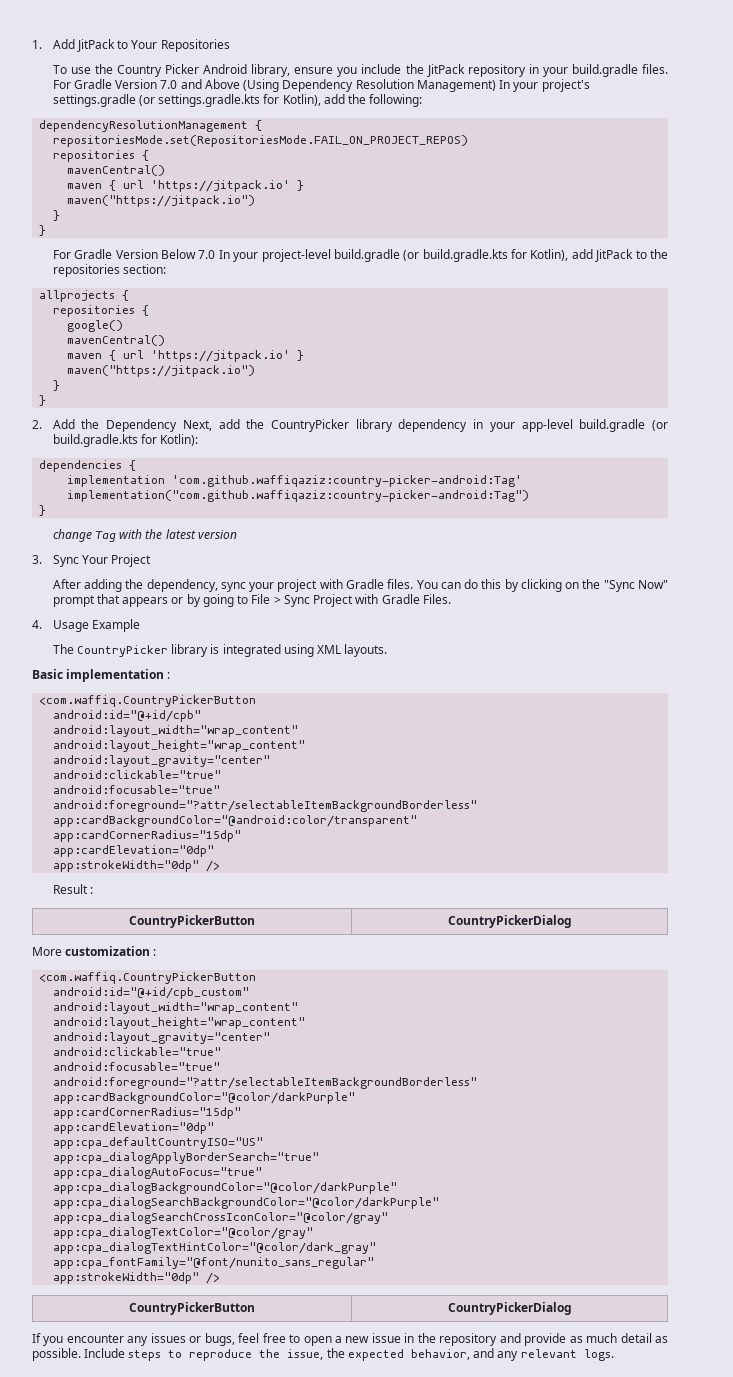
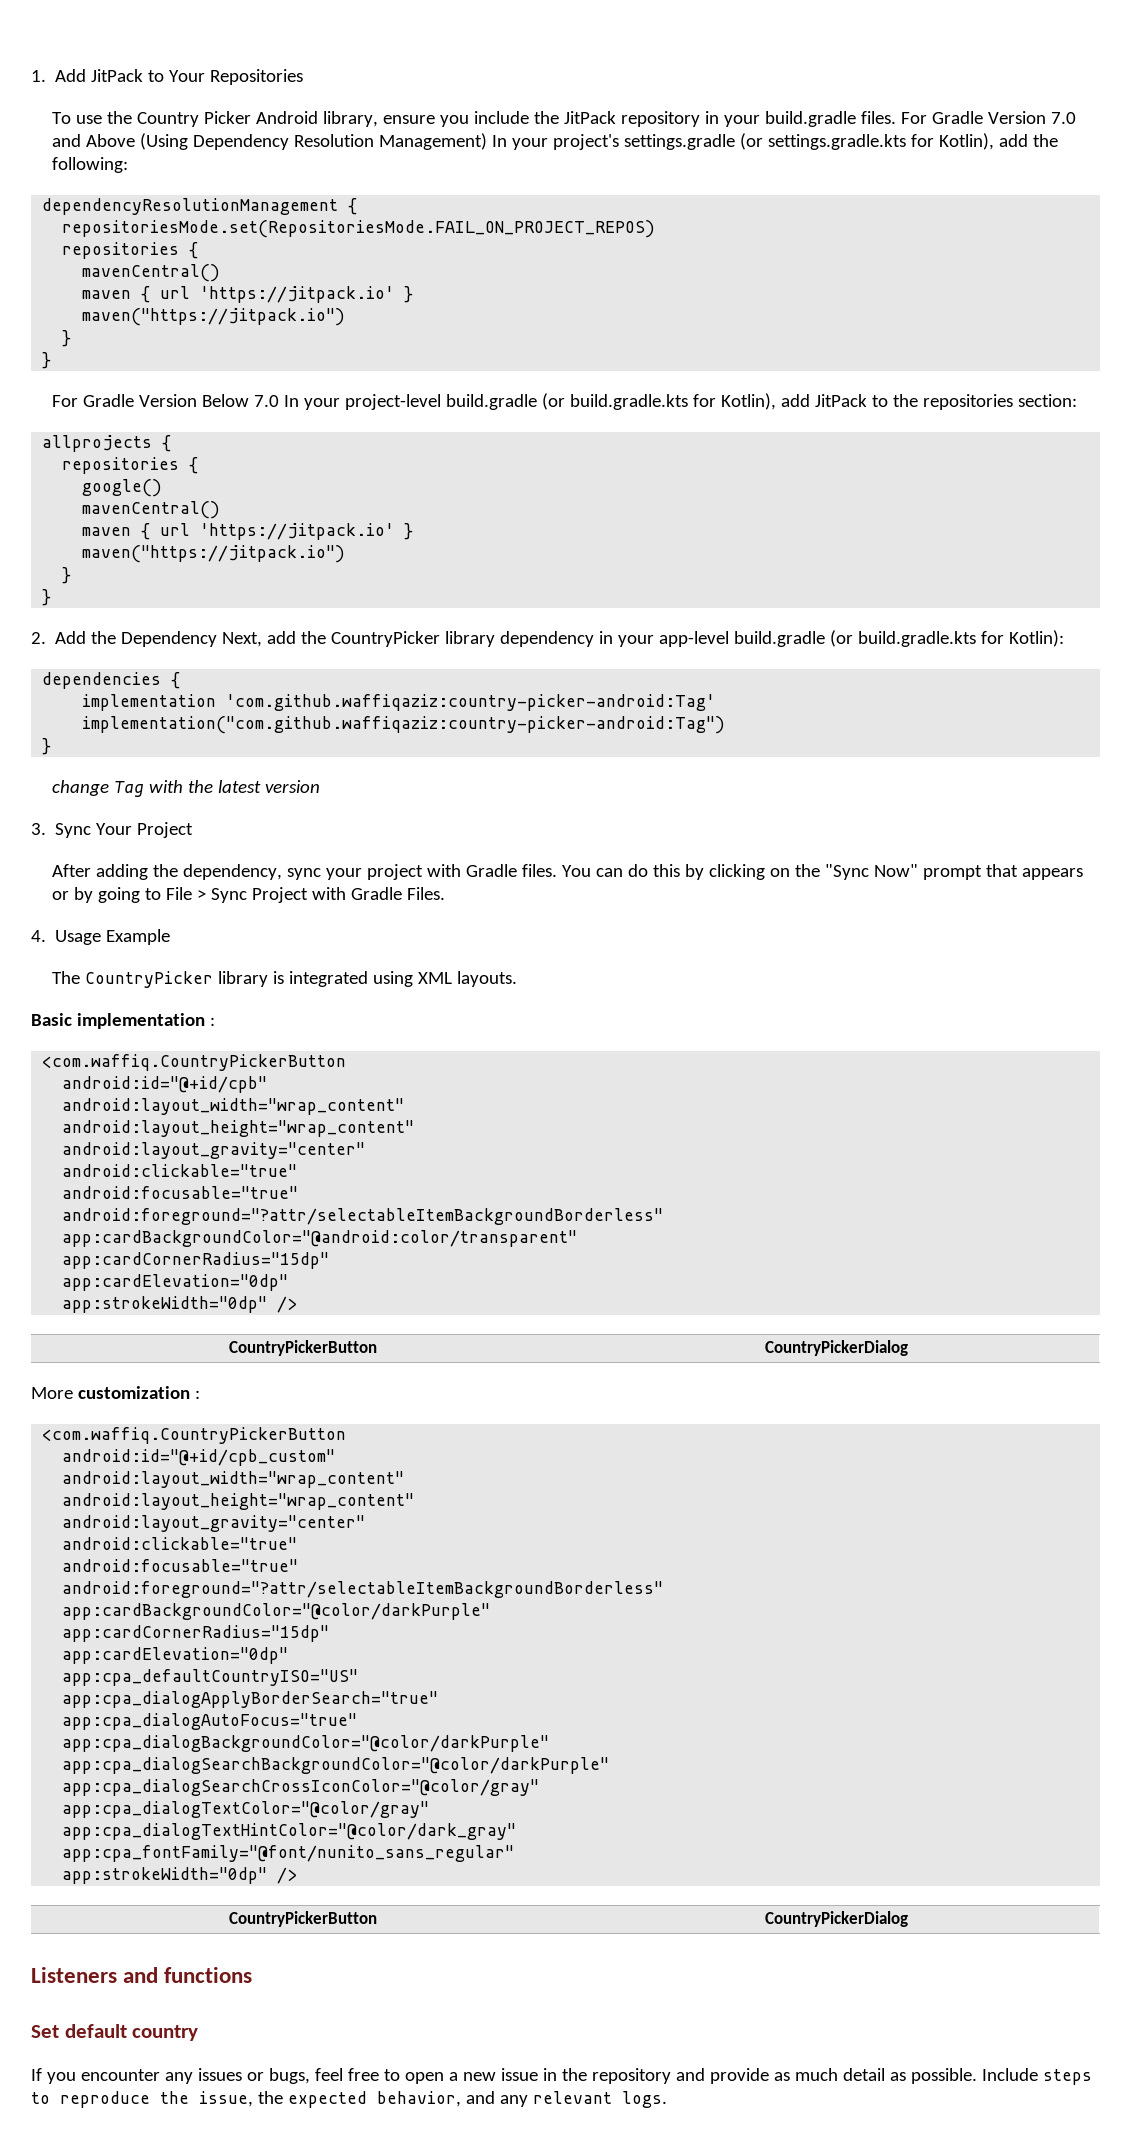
[52,884,94,894] // Result : -> (298, 1304) none
(572, 1308) none -> [31,1967,253,1983] [31,2024,199,2041] // Listeners and functions // Set default country

